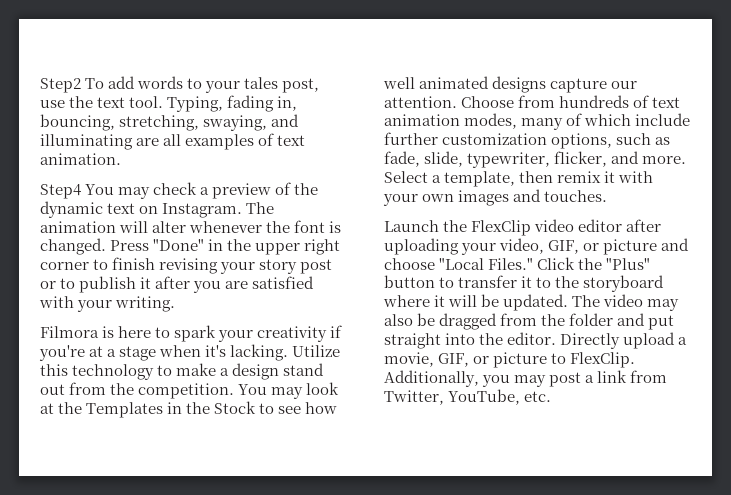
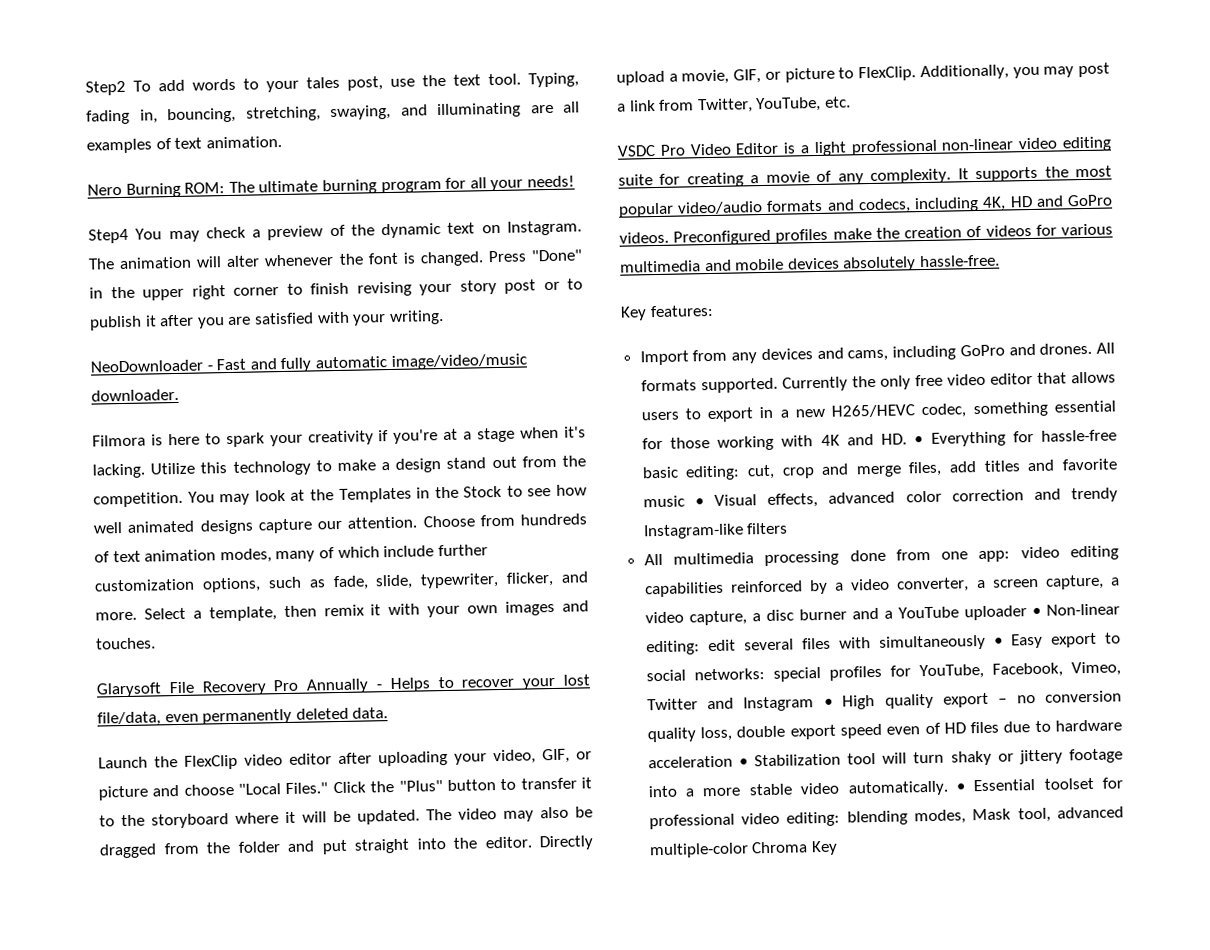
(121, 159) none -> [87,175,575,198] // Nero Burning ROM: The ultimate burning program for all your needs!
(176, 304) none -> [90,353,527,373] [91,388,179,402] // NeoDownloader - Fast and fully automatic image/video/music downloader.
(608, 196) none -> [96,674,590,698] [97,707,389,727] // Glarysoft File Recovery Pro Annually - Helps to recover your lost file/data, even permanently deleted data.
(552, 396) none -> [617,136,1112,157] [618,165,1112,188] [618,194,1113,218] [619,223,1113,246] [620,254,1000,273] [620,304,714,321] [639,342,1115,366] [640,371,1117,394] [640,400,1116,423] [641,429,1117,451] [641,458,1117,481] [642,487,1118,508] [642,522,789,540] [643,545,1119,567] [644,574,1120,598] [644,603,1120,626] [645,632,1121,656] [645,661,1121,682] [646,690,1122,712] [646,719,1122,743] [647,748,1123,769] [647,777,1123,798] [648,806,1124,830] [648,840,838,859] // VSDC Pro Video Editor is a light professional non-linear video editing suite for creating a movie of any complexity. It supports the most popular video/audio formats and codecs, including 4K, HD and GoPro videos. Preconfigured profiles make the creation of videos for various multimedia and mobile devices absolutely hassle-free. // Key features: // Import from any devices and cams, including GoPro and drones. All formats supported. Сurrently the only free video editor that allows users to export in a new H265/HEVC codec, something essential for those working with 4K and HD. • Everything for hassle-free basic editing: cut, crop and merge files, add titles and favorite music • Visual effects, advanced color correction and trendy Instagram-like filters // All multimedia processing done from one app: video editing capabilities reinforced by a video converter, a screen capture, a video capture, a disc burner and a YouTube uploader • Non-linear editing: edit several files with simultaneously • Easy export to social networks: special profiles for YouTube, Facebook, Vimeo, Twitter and Instagram • High quality export – no conversion quality loss, double export speed even of HD files due to hardware acceleration • Stabilization tool will turn shaky or jittery footage into a more stable video automatically. • Essential toolset for professional video editing: blending modes, Mask tool, advanced multiple-color Chroma Key

